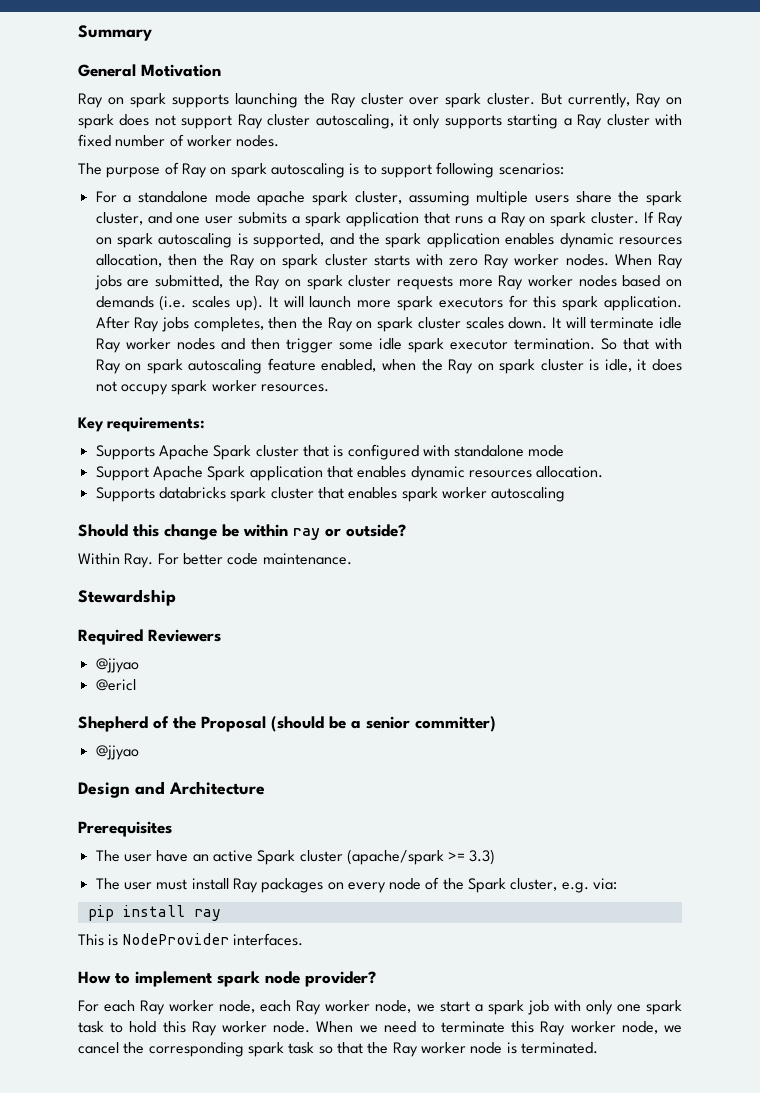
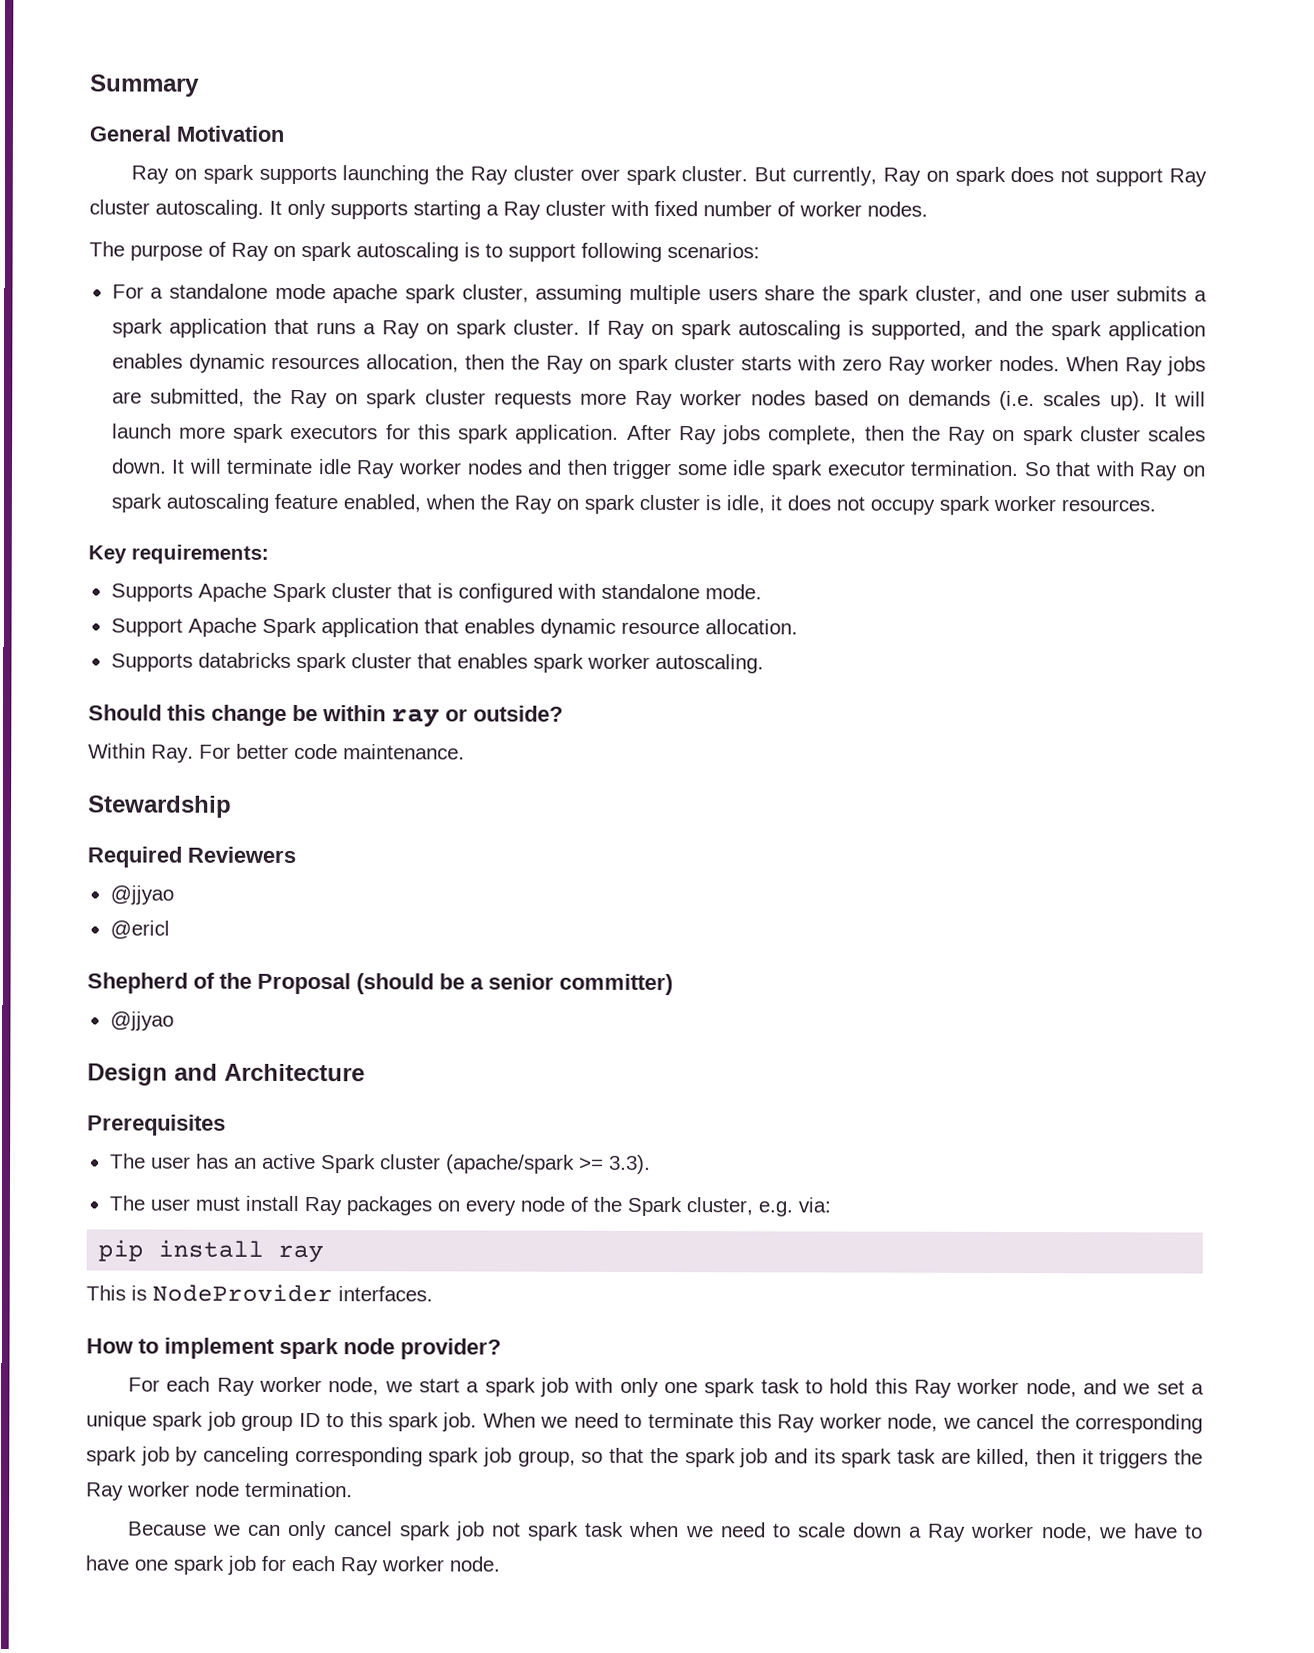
[315,114,408,129] autoscaling, it -> [155,199,282,219] autoscaling. It
[193,317,264,332] completes, -> [768,425,858,445] complete,
[528,445,565,457] mode -> [704,584,762,600] mode.
[468,470,532,478] resources -> [620,621,700,635] resource
[491,487,566,502] autoscaling -> [654,653,764,674] autoscaling.
[156,850,189,862] have -> [195,1153,229,1169] has
[469,849,496,865] 3.3) -> [608,1154,651,1174] 3.3).
[260,1000,412,1015] each Ray worker node, -> (380, 1386) none
[273,1021,311,1033] node. -> [1025,1379,1204,1398] [86,1411,478,1432] node, and we set a unique spark job group ID to this spark job.
[288,1042,598,1057] task so that the Ray worker node is terminated. -> [140,1446,1203,1469] [86,1481,353,1501] [127,1520,1203,1542] [85,1555,500,1576] job by canceling corresponding spark job group, so that the spark job and its spark task are killed, then it triggers the Ray worker node termination. // Because we can only cancel spark job not spark task when we need to scale down a Ray worker node, we have to have one spark job for each Ray worker node.

